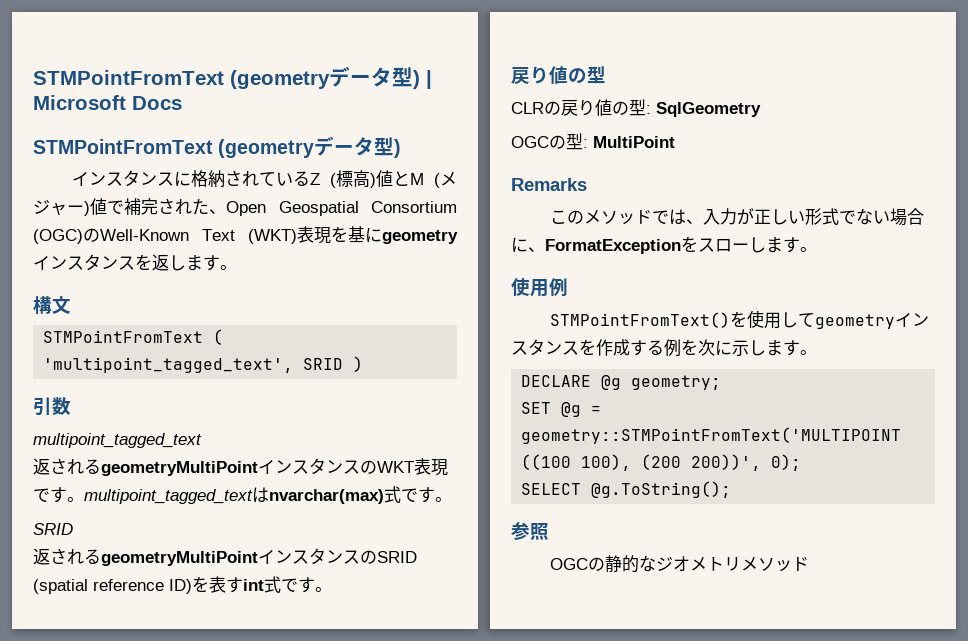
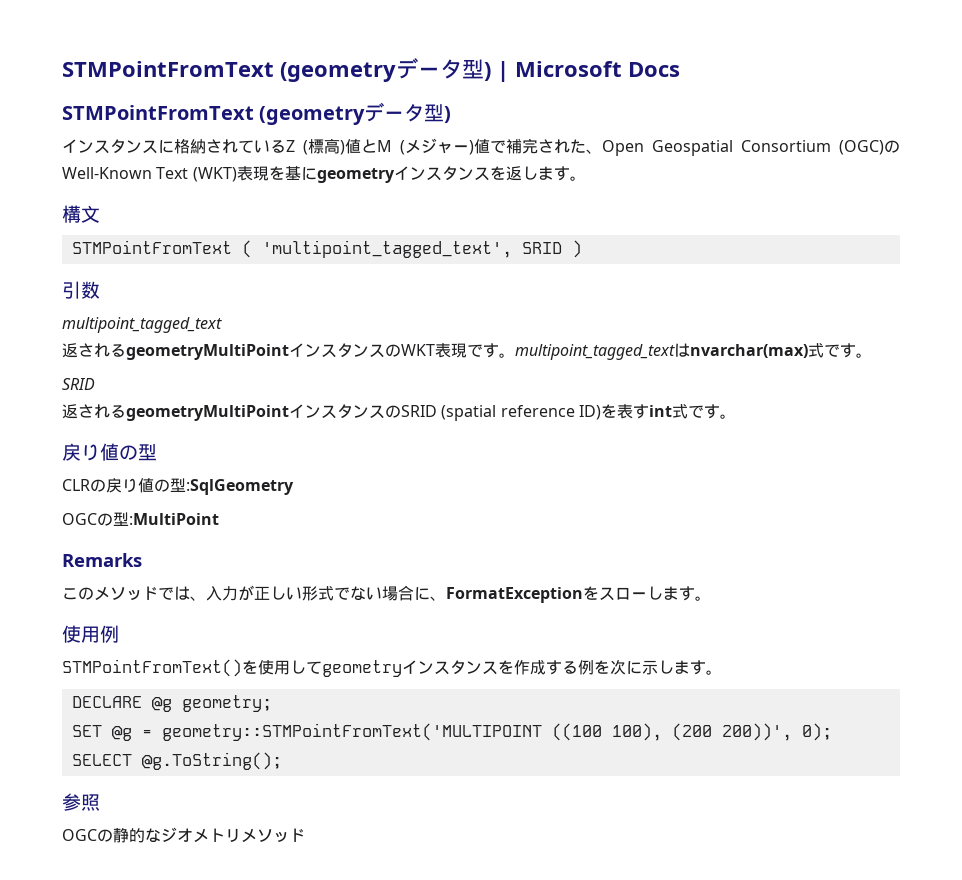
[646,102,761,117] : SqlGeometry -> [186,479,294,495] :SqlGeometry
[583,136,675,148] : MultiPoint -> [129,513,219,525] :MultiPoint

